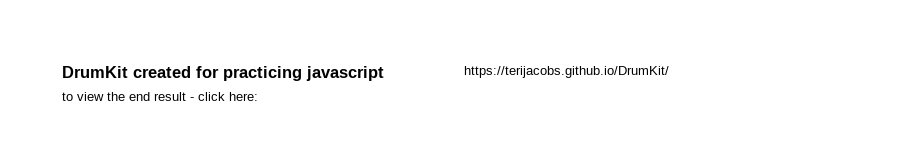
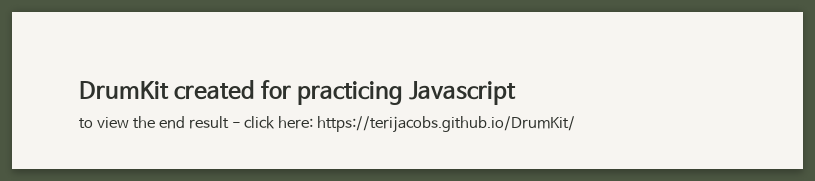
[306,66,384,81] javascript -> [409,81,517,105] Javascript

